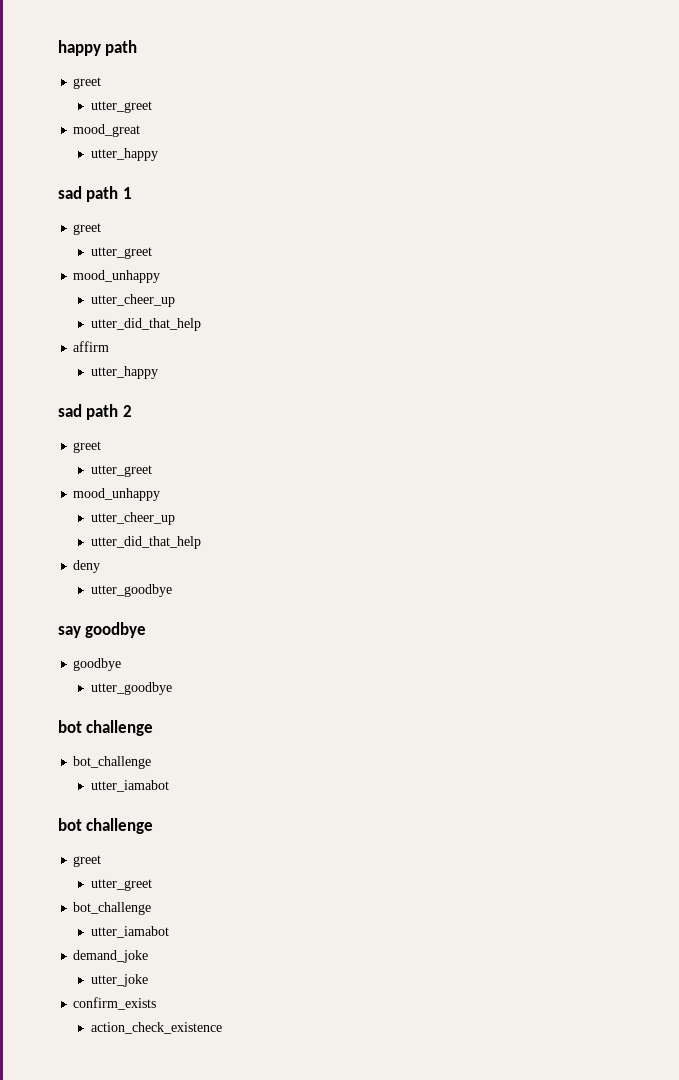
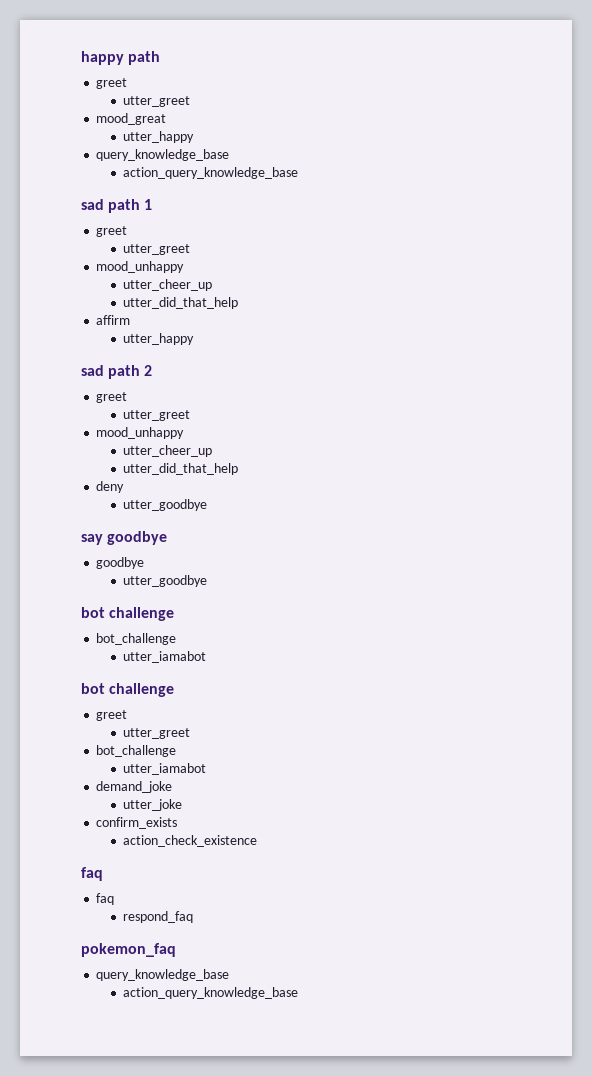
(158, 154) none -> [96,149,230,161] [123,167,299,179] // query_knowledge_base // action_query_knowledge_base
(222, 1028) none -> [81,867,103,881] [96,893,115,905] [123,911,194,923] [81,943,176,957] [96,969,230,981] [123,987,299,999] // faq // faq // respond_faq // pokemon_faq // query_knowledge_base // action_query_knowledge_base

